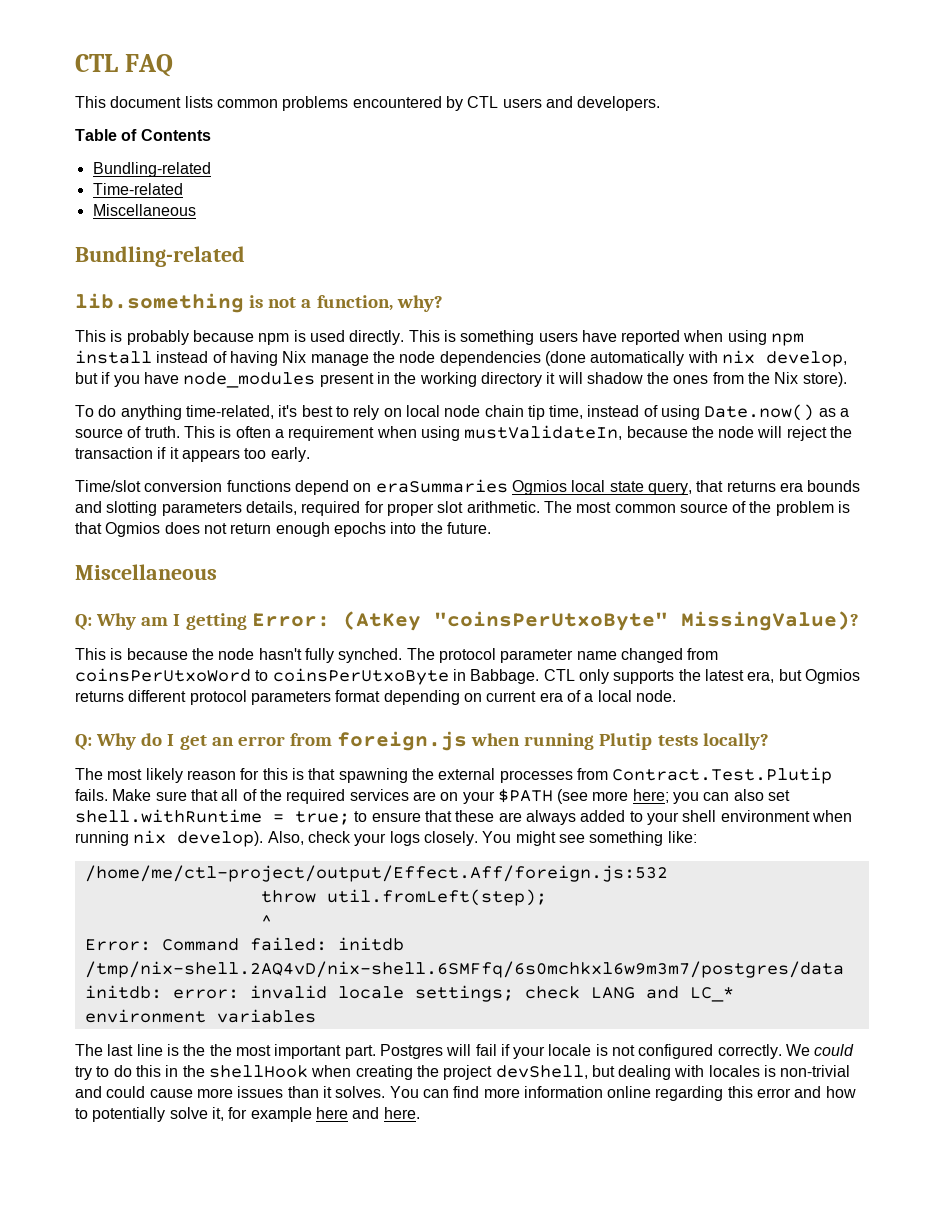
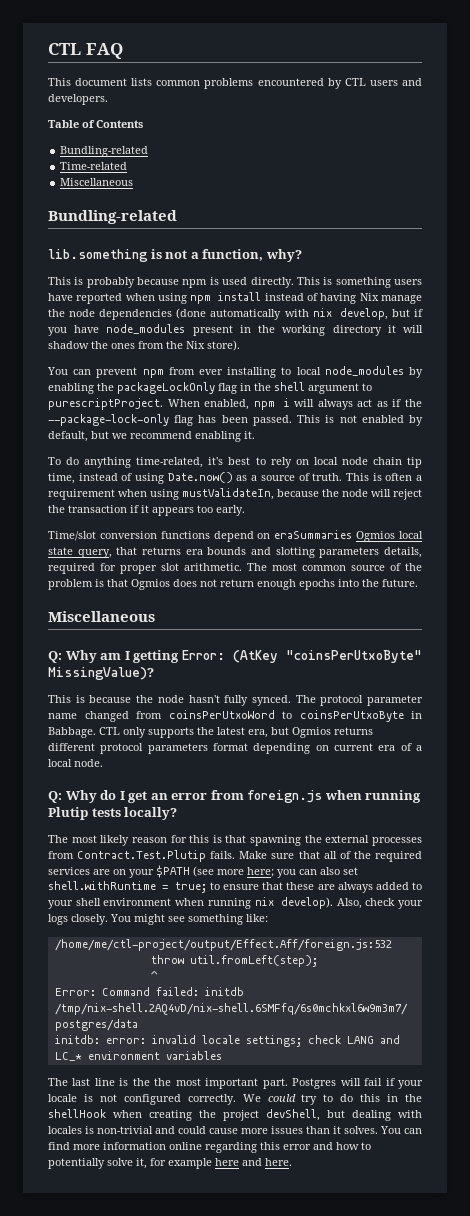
(847, 379) none -> [47,366,423,378] [48,382,372,394] [48,398,423,410] [48,414,424,426] [48,431,255,442] // You can prevent npm from ever installing to local node_modules by enabling the packageLockOnly flag in the shell argument to purescriptProject. When enabled, npm i will always act as if the --package-lock-only flag has been passed. This is not enabled by default, but we recommend enabling it.
[338,648,403,663] synched. -> [251,695,291,706] synced.

